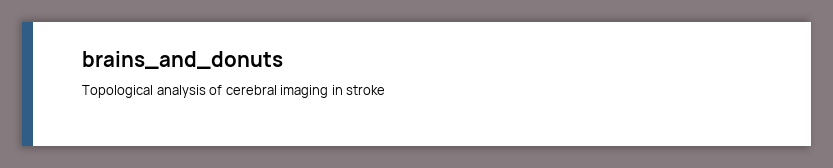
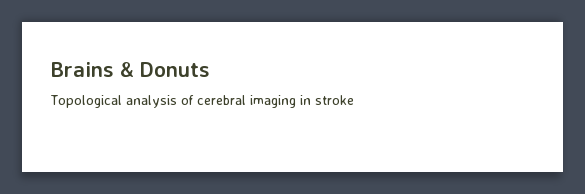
[82,51,283,69] brains_and_donuts -> [51,62,210,77] Brains & Donuts

